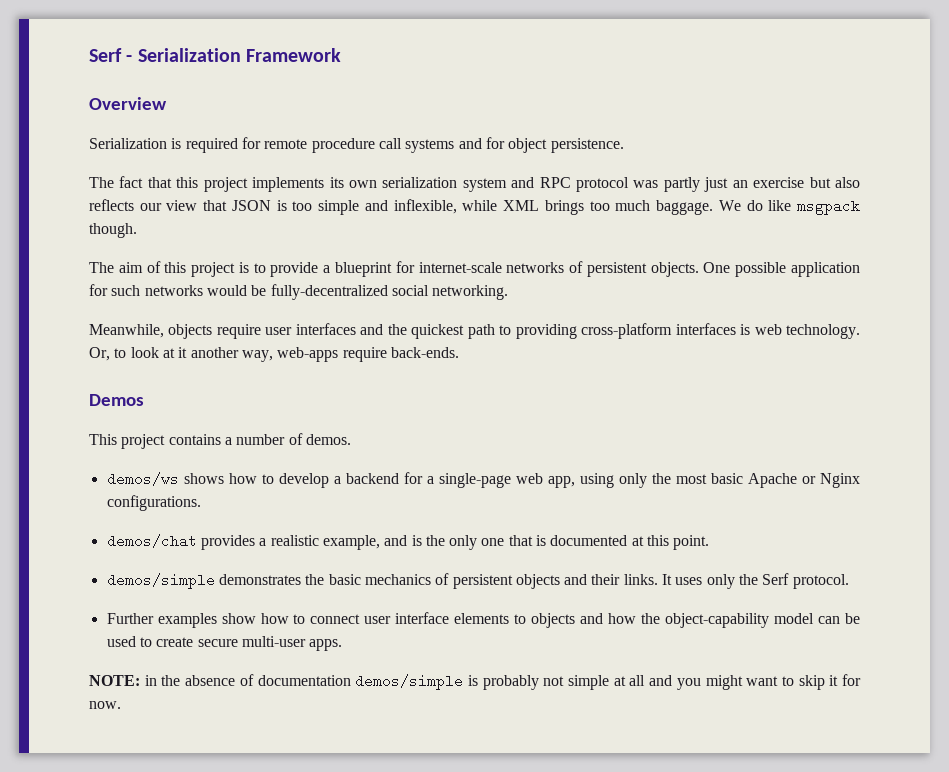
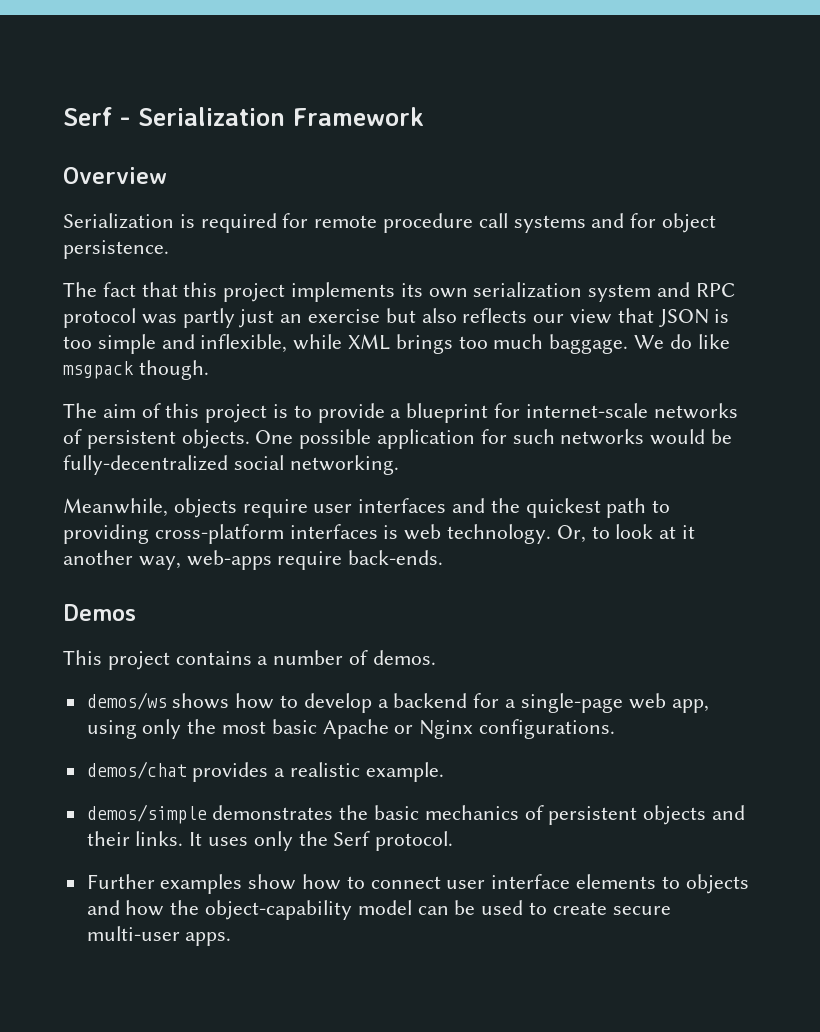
[322,535,710,550] example, and is the only one that is documented at this point. -> [365,762,444,782] example.
[89,674,862,690] [89,701,121,709] // NOTE: in the absence of documentation demos/simple is probably not simple at all and you might want to skip it for now. -> (232, 939) none

